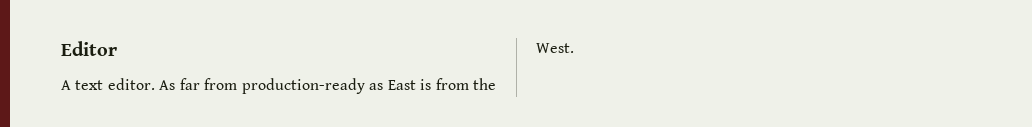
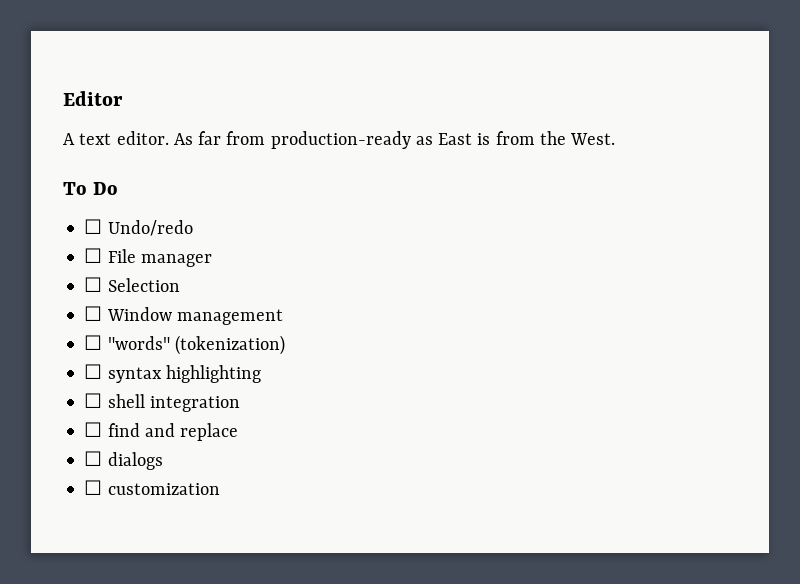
(574, 48) none -> [63,182,118,195] [84,219,193,236] [84,248,212,267] [84,277,180,292] [84,306,283,325] [84,335,285,355] [84,364,261,383] [84,393,240,412] [84,422,239,441] [84,451,163,470] [84,480,220,495] // To Do // ☐ Undo/redo // ☐ File manager // ☐ Selection // ☐ Window management // ☐ "words" (tokenization) // ☐ syntax highlighting // ☐ shell integration // ☐ find and replace // ☐ dialogs // ☐ customization

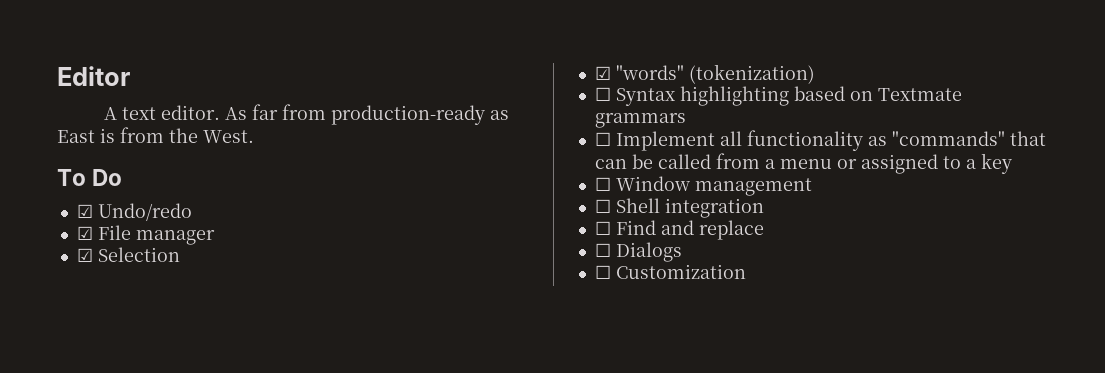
[84,219,103,234] ☐ -> [76,204,93,218] ☑
[84,248,103,263] ☐ -> [76,226,93,240] ☑
[84,277,180,292] [84,306,283,325] [84,335,285,355] [84,364,261,383] [84,393,145,408] ☐ Selection // ☐ Window management // ☐ "words" (tokenization) // ☐ syntax highlighting // ☐ shell -> [76,247,180,262] [594,64,815,84] [594,86,962,106] [594,113,686,128] [594,130,1046,151] [594,153,1012,174] [594,176,812,196] [594,198,660,213] ☑ Selection // ☑ "words" (tokenization) // ☐ Syntax highlighting based on Textmate grammars // ☐ Implement all functionality as "commands" that can be called from a menu or assigned to a key // ☐ Window management // ☐ Shell
[107,423,140,437] find -> [615,220,656,235] Find
[107,452,163,470] [84,480,220,495] dialogs // ☐ customization -> [615,242,682,262] [594,264,746,279] Dialogs // ☐ Customization

